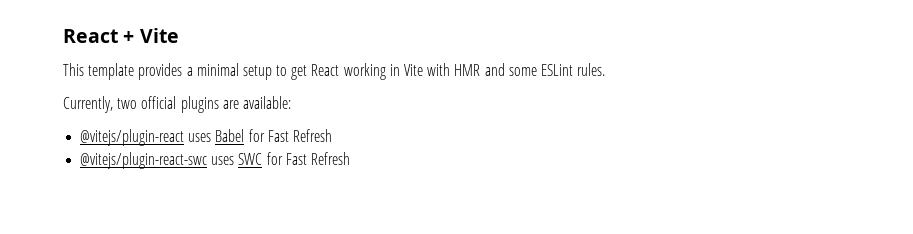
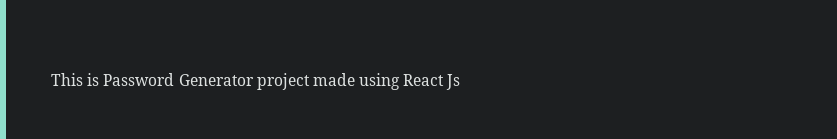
[63,28,179,43] [63,63,606,80] [63,96,291,113] [80,129,332,146] [80,152,350,169] React + Vite // This template provides a minimal setup to get React working in Vite with HMR and some ESLint rules. // Currently, two official plugins are available: // @vitejs/plugin-react uses Babel for Fast Refresh // @vitejs/plugin-react-swc uses SWC for Fast Refresh -> [51,73,461,90] This is Password Generator project made using React Js

